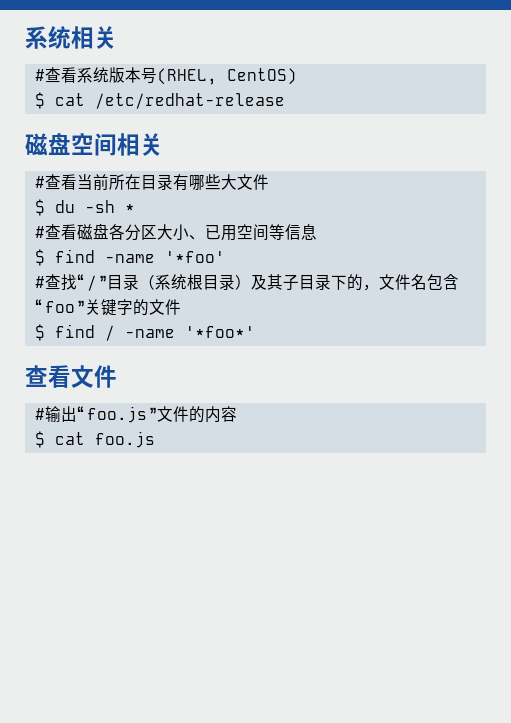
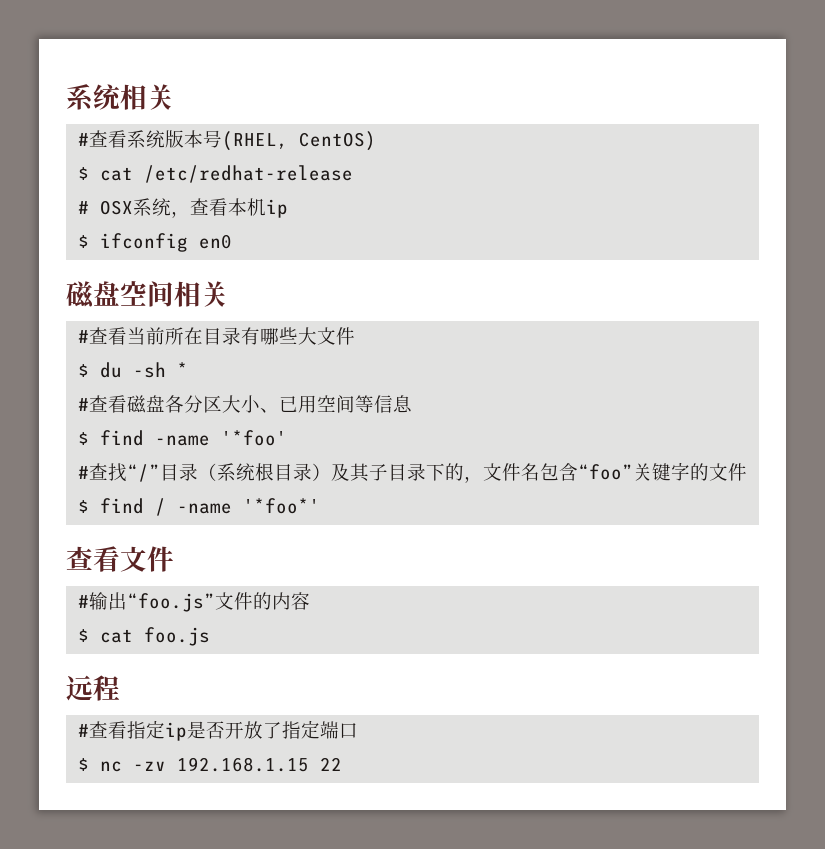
(285, 101) none -> [78,198,288,218] [78,233,232,252] // # OSX系统，查看本机ip // $ ifconfig en0
(155, 439) none -> [66,675,120,701] [78,720,358,741] [78,757,342,772] // 远程 // #查看指定ip是否开放了指定端口 // $ nc -zv 192.168.1.15 22

